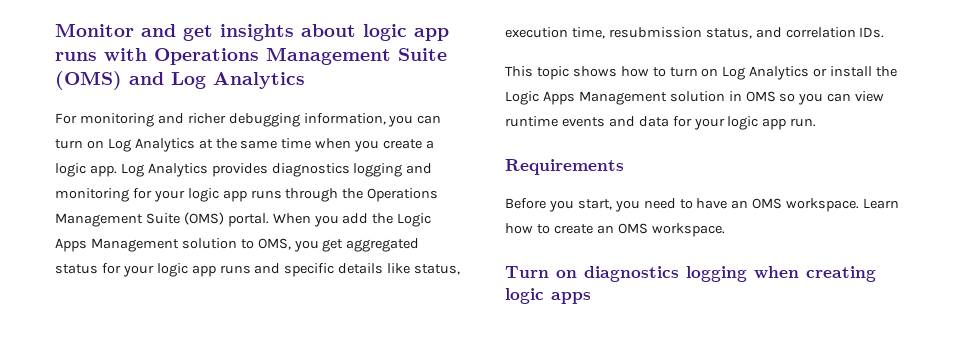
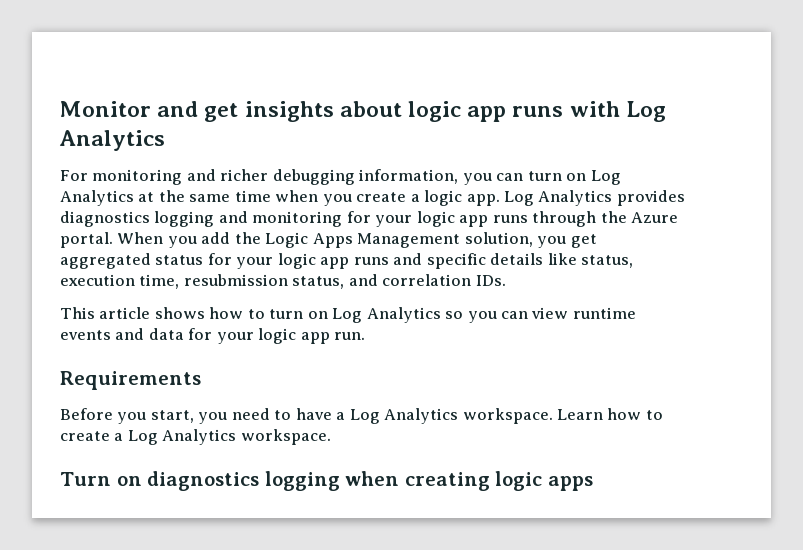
[154,47,447,65] [55,71,164,90] Operations Management Suite (OMS) and -> (620, 109) none
[367,188,439,202] [55,212,224,227] Operations Management Suite (OMS) -> [631,212,679,223] Azure
[181,238,291,250] solution to OMS, -> [464,232,533,247] solution,
[536,66,569,80] topic -> [99,307,151,319] article
[813,66,898,77] [505,91,776,105] or install the Logic Apps Management solution in OMS -> (441, 315) none
[731,198,783,209] an OMS -> [336,408,459,424] a Log Analytics
[596,223,648,234] an OMS -> [114,429,237,445] a Log Analytics

